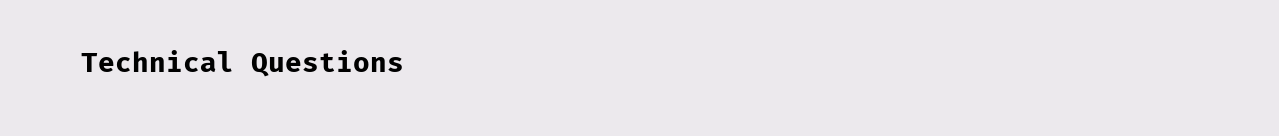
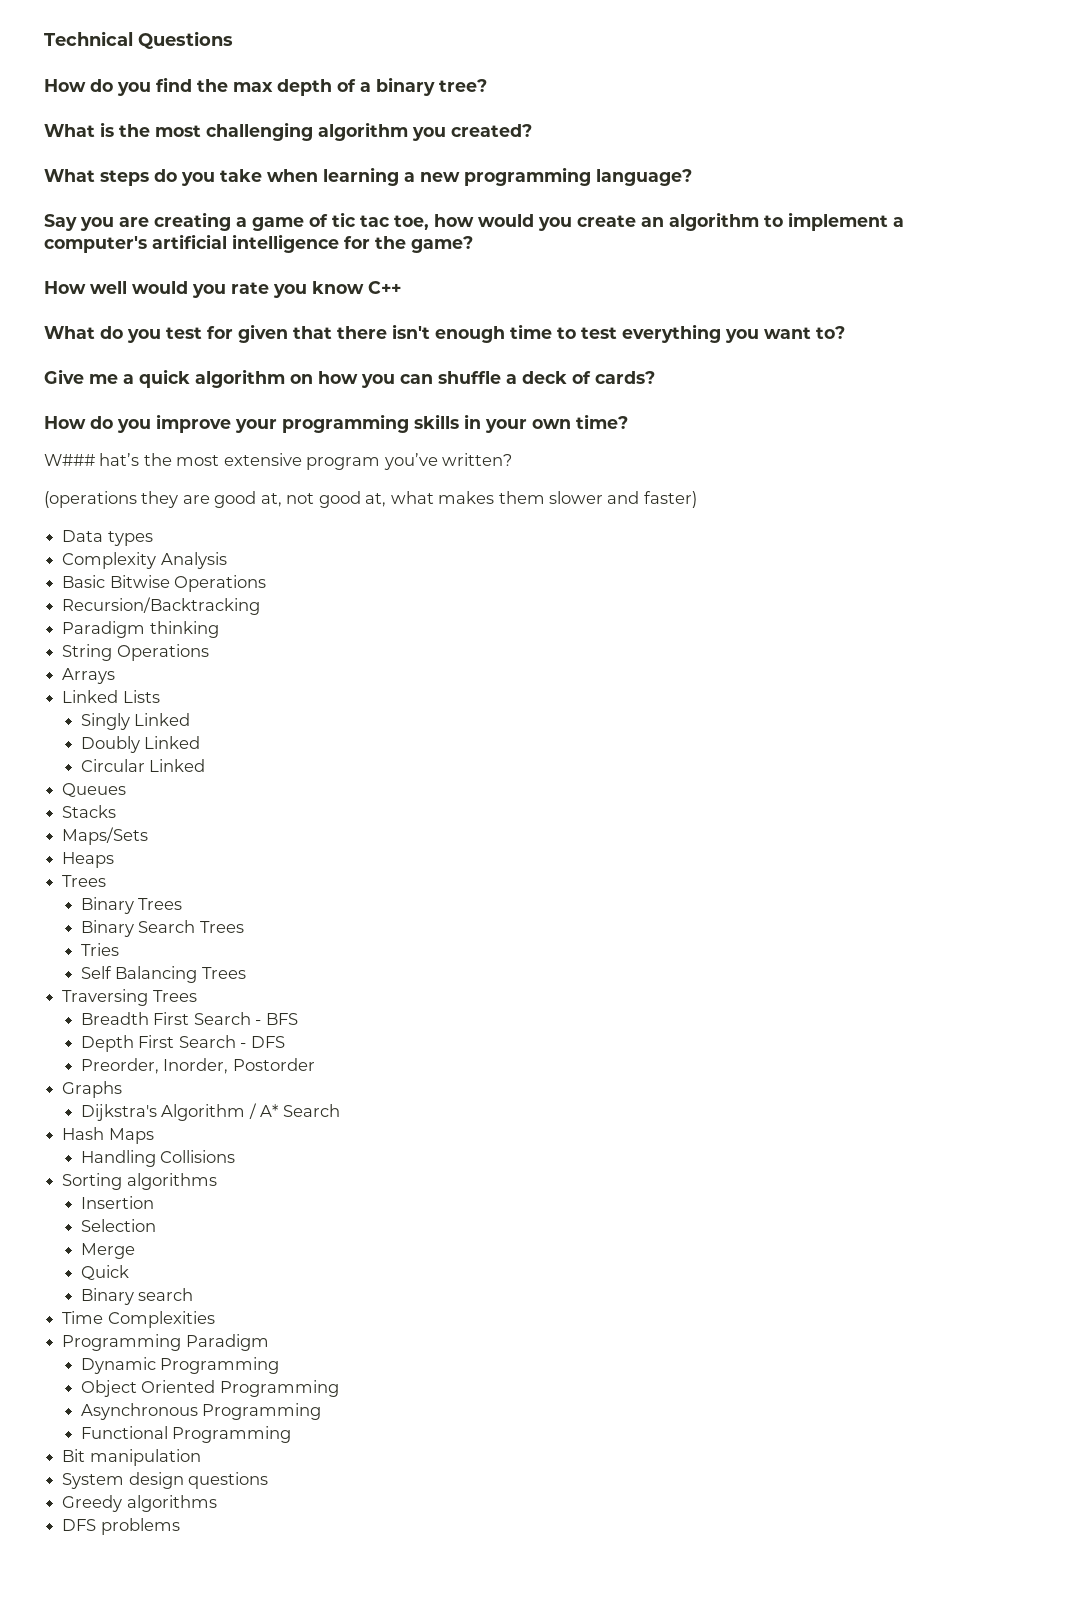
(404, 63) none -> [44,77,487,96] [44,122,532,141] [44,167,692,186] [44,212,904,231] [44,234,473,253] [44,281,401,298] [44,324,845,343] [44,369,655,388] [44,414,628,433] [44,453,513,470] [44,491,697,508] [62,530,153,546] [62,552,227,569] [62,575,267,592] [62,597,261,615] [62,621,219,638] [62,644,209,661] [62,668,116,684] [62,690,160,703] [80,713,191,730] [80,736,201,753] [80,759,206,772] [62,783,127,797] [62,805,117,818] [62,827,149,845] [62,852,115,868] [62,875,107,887] [80,897,183,914] [80,920,244,937] [80,943,119,956] [80,966,246,983] [62,989,197,1006] [80,1012,298,1025] [80,1035,285,1052] [80,1058,315,1074] [62,1081,123,1098] [80,1103,340,1121] [62,1127,154,1144] [80,1150,236,1167] [62,1173,217,1190] [80,1196,154,1209] [80,1219,156,1232] [80,1243,135,1259] [80,1265,129,1280] [80,1288,194,1305] [62,1311,215,1328] [62,1334,269,1351] [80,1357,280,1374] [80,1380,339,1397] [80,1403,322,1420] [80,1426,292,1443] [62,1449,201,1466] [62,1472,269,1489] [62,1495,217,1512] [62,1518,180,1535] // How do you find the max depth of a binary tree? // What is the most challenging algorithm you created? // What steps do you take when learning a new programming language? // Say you are creating a game of tic tac toe, how would you create an algorithm to implement a computer's artificial intelligence for the game? // How well would you rate you know C++ // What do you test for given that there isn't enough time to test everything you want to? // Give me a quick algorithm on how you can shuffle a deck of cards? // How do you improve your programming skills in your own time? // W### hat’s the most extensive program you’ve written? // (operations they are good at, not good at, what makes them slower and faster) // Data types // Complexity Analysis // Basic Bitwise Operations // Recursion/Backtracking // Paradigm thinking // String Operations // Arrays // Linked Lists // Singly Linked // Doubly Linked // Circular Linked // Queues // Stacks // Maps/Sets // Heaps // Trees // Binary Trees // Binary Search Trees // Tries // Self Balancing Trees // Traversing Trees // Breadth First Search - BFS // Depth First Search - DFS // Preorder, Inorder, Postorder // Graphs // Dijkstra's Algorithm / A* Search // Hash Maps // Handling Collisions // Sorting algorithms // Insertion // Selection // Merge // Quick // Binary search // Time Complexities // Programming Paradigm // Dynamic Programming // Object Oriented Programming // Asynchronous Programming // Functional Programming // Bit manipulation // System design questions // Greedy algorithms // DFS problems

